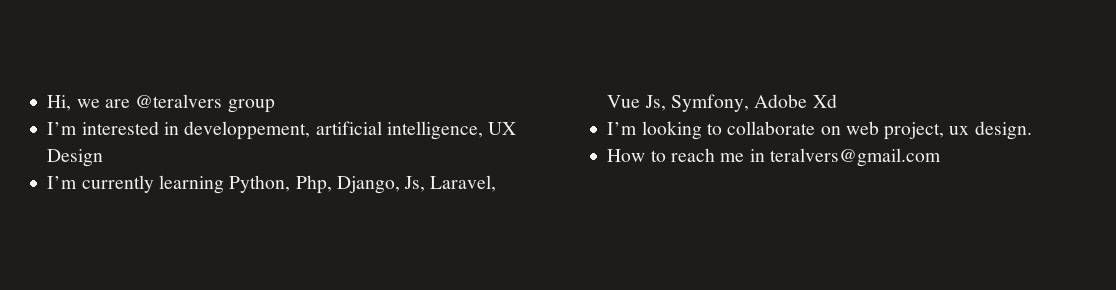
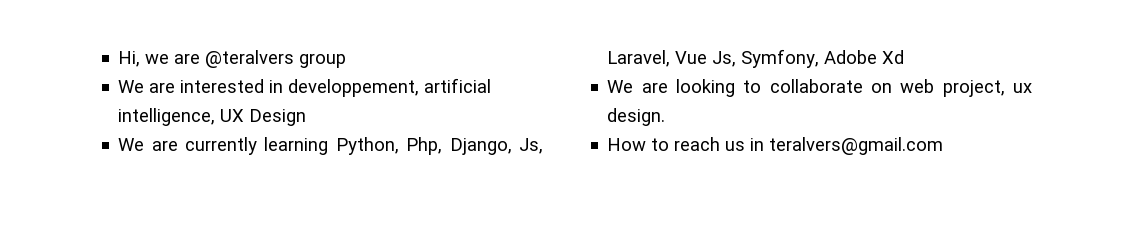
[47,122,78,135] I’m -> [118,80,176,93] We are
[47,176,78,189] I’m -> [118,138,178,151] We are
[607,122,638,135] I’m -> [607,80,668,93] We are
[720,153,745,162] me -> [725,141,746,151] us

